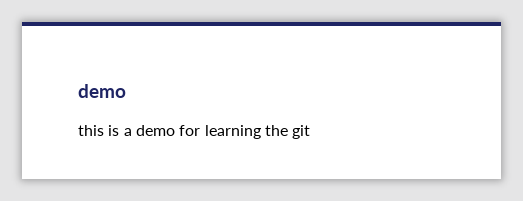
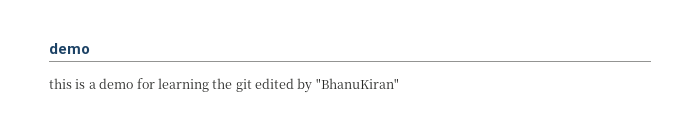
(311, 132) none -> [255,78,399,93] edited by "BhanuKiran"

